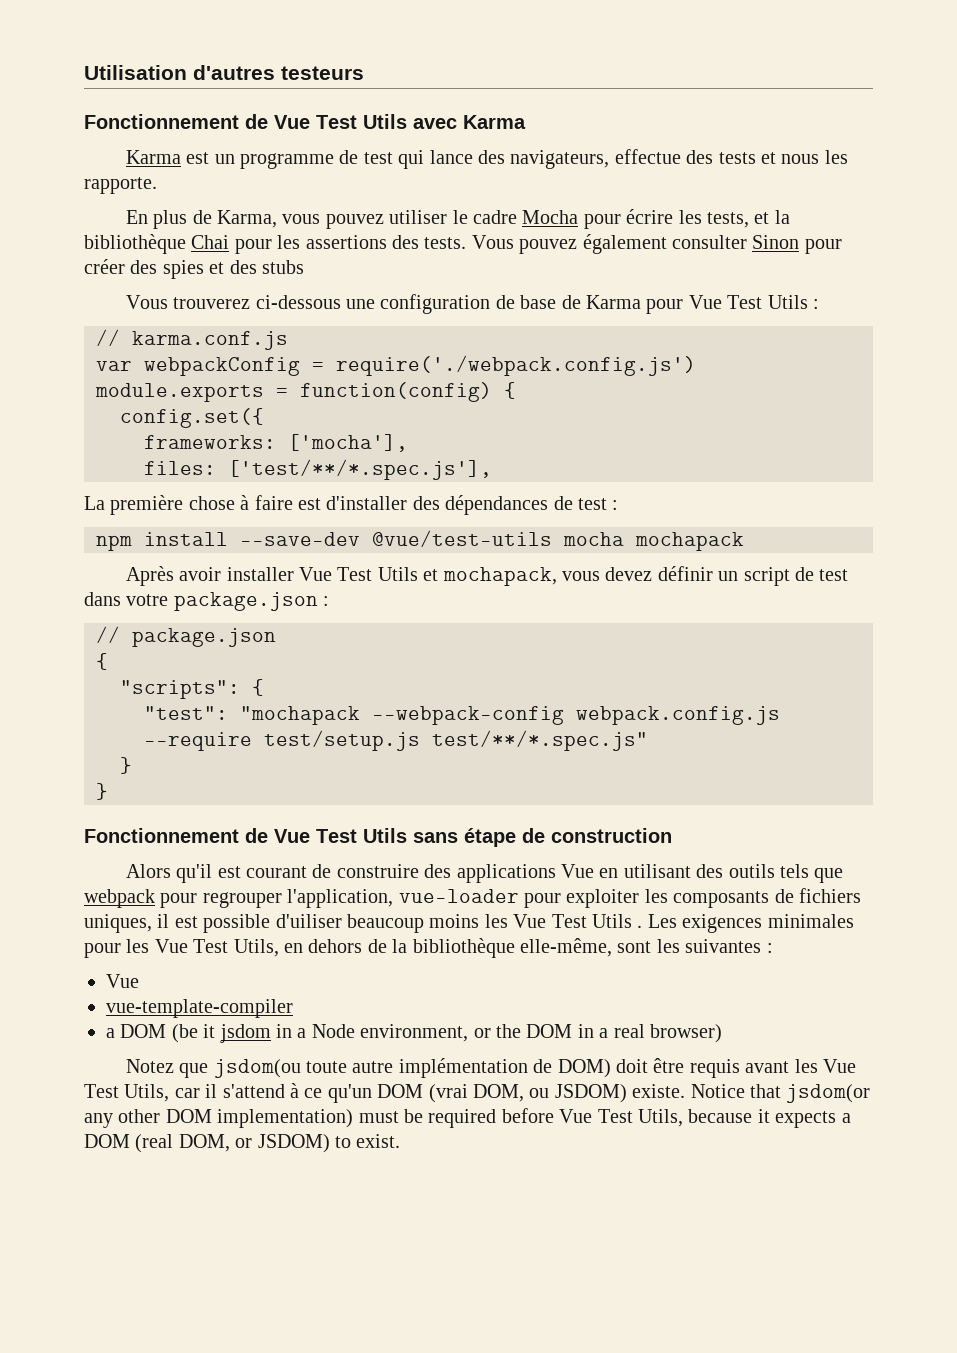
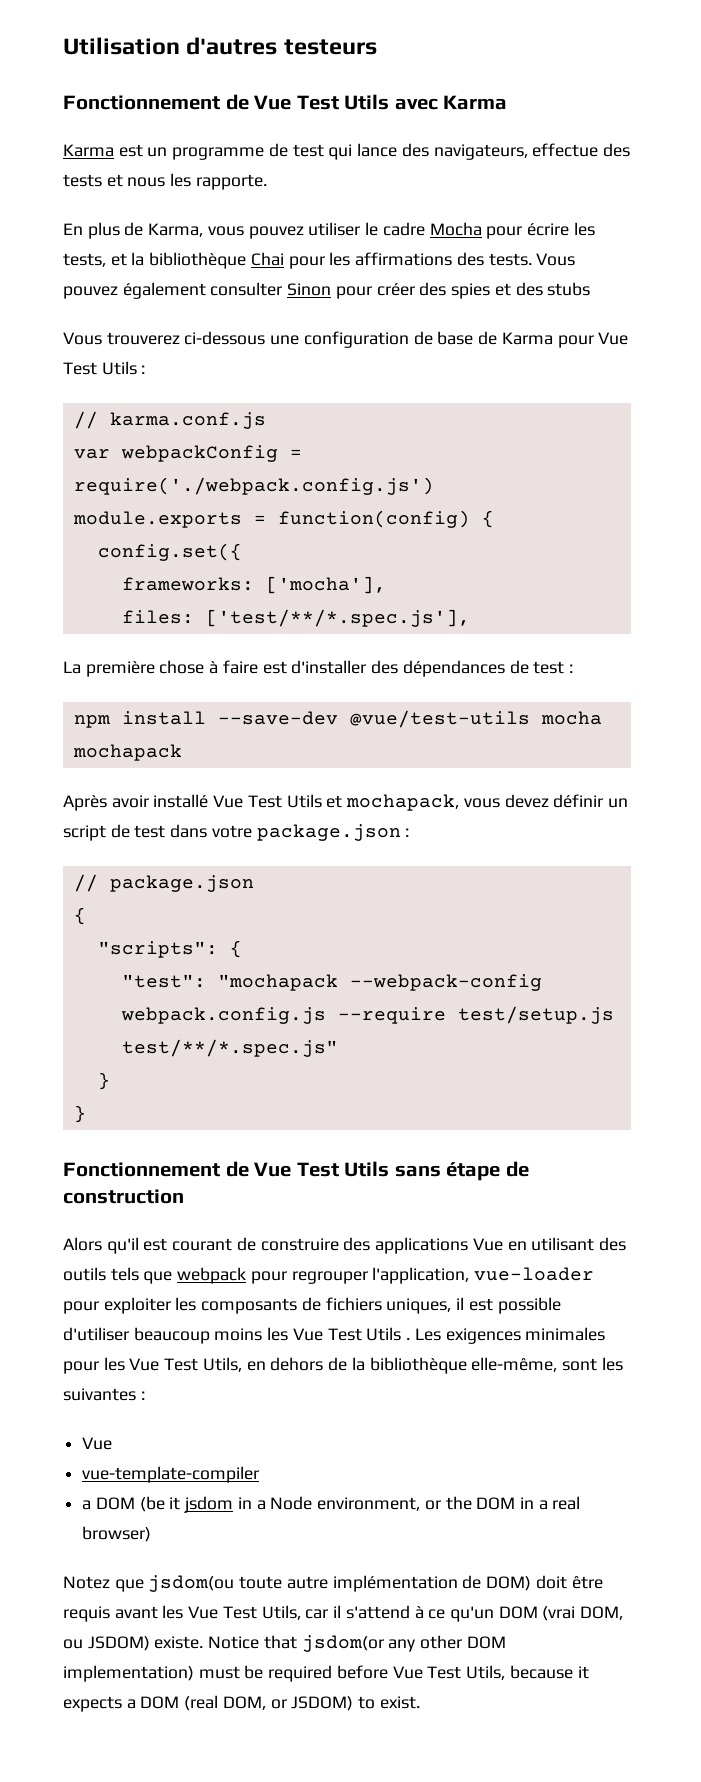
[305,235,387,249] assertions -> [355,252,453,266] affirmations
[226,567,294,581] installer -> [153,794,209,808] installé
[275,914,342,928] d'uiliser -> [63,1327,129,1341] d'utiliser

